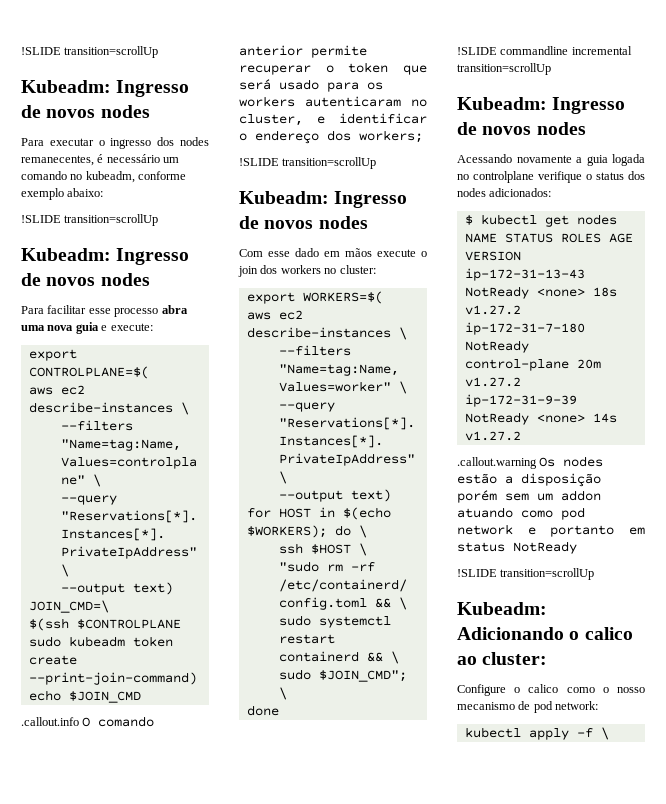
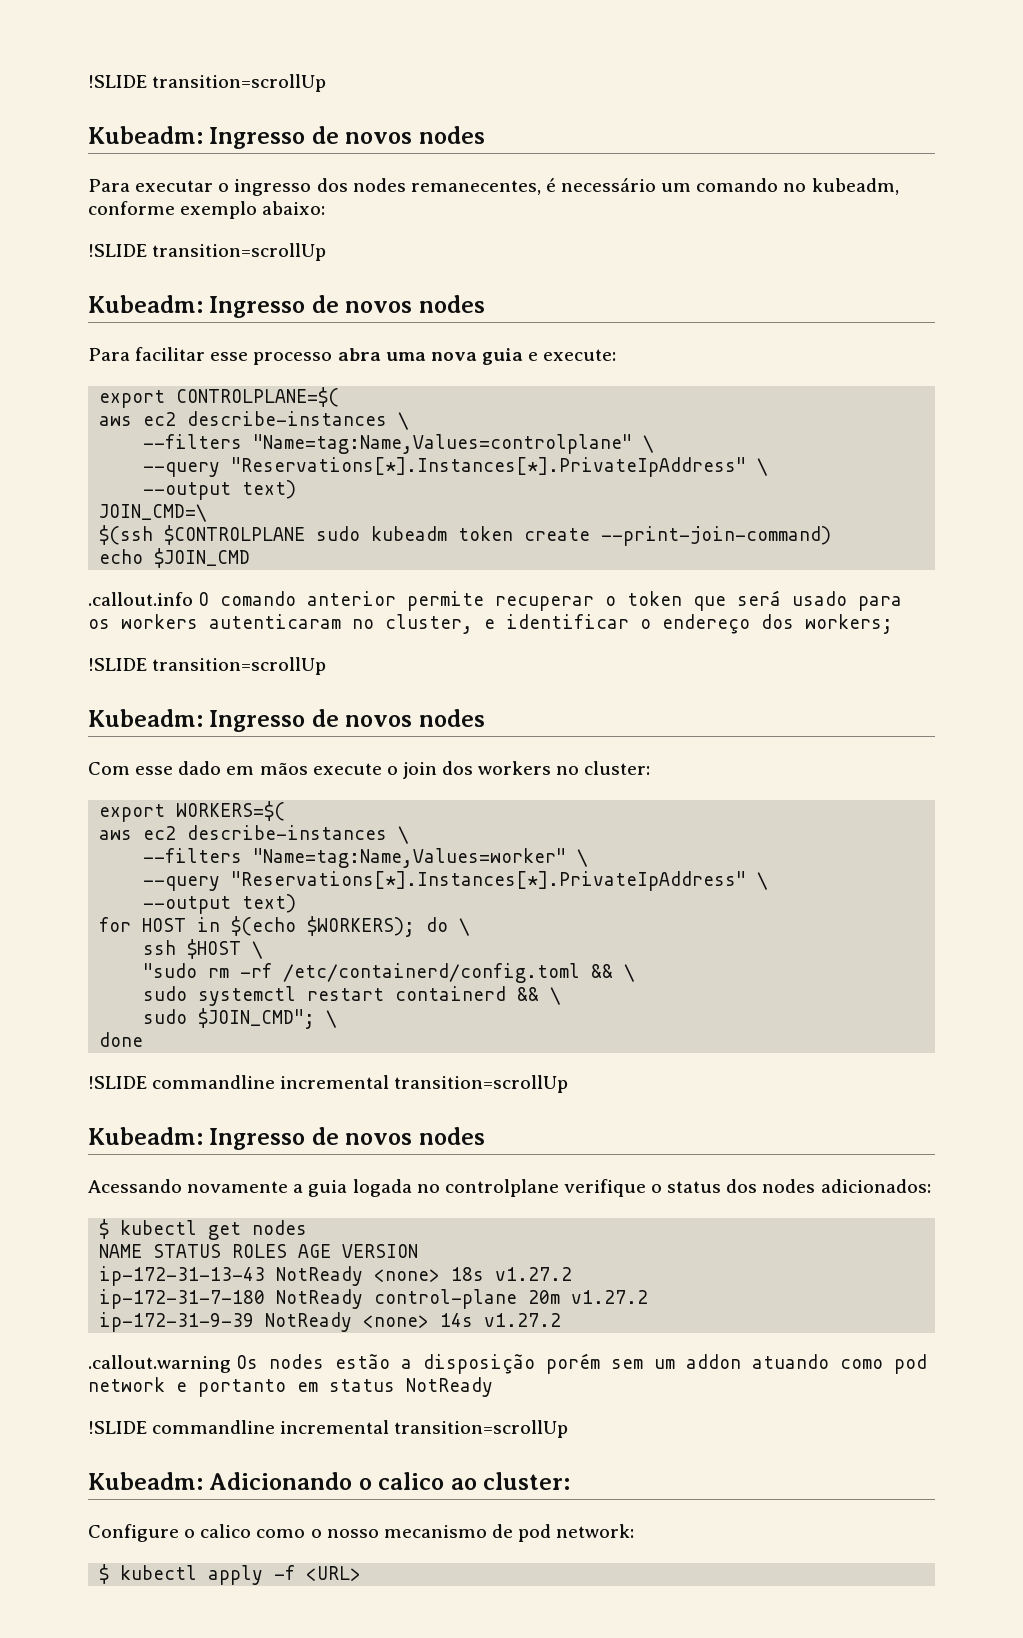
(497, 573) none -> [152,1420,390,1434] commandline incremental
(599, 705) none -> [99,1564,110,1584] $
[600,727,609,740] \ -> [306,1566,362,1581] <URL>

